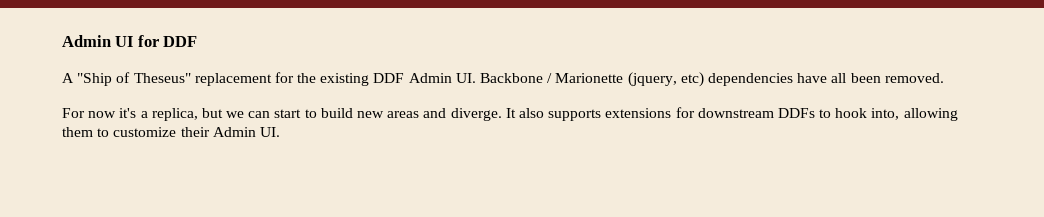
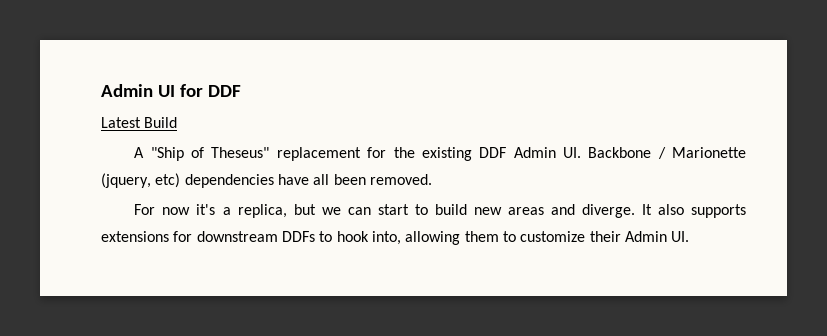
(198, 41) none -> [101,117,178,128] // Latest Build

